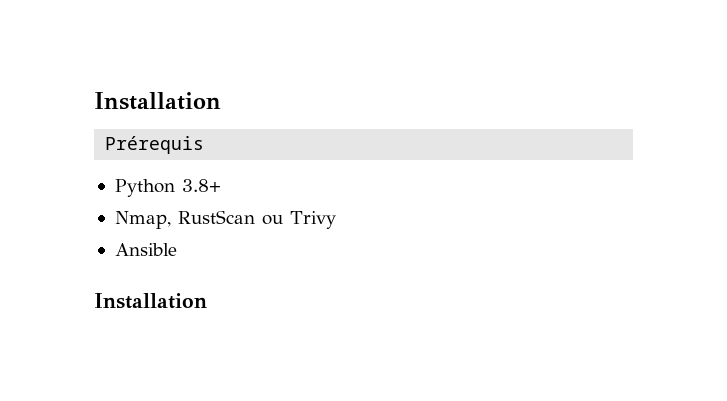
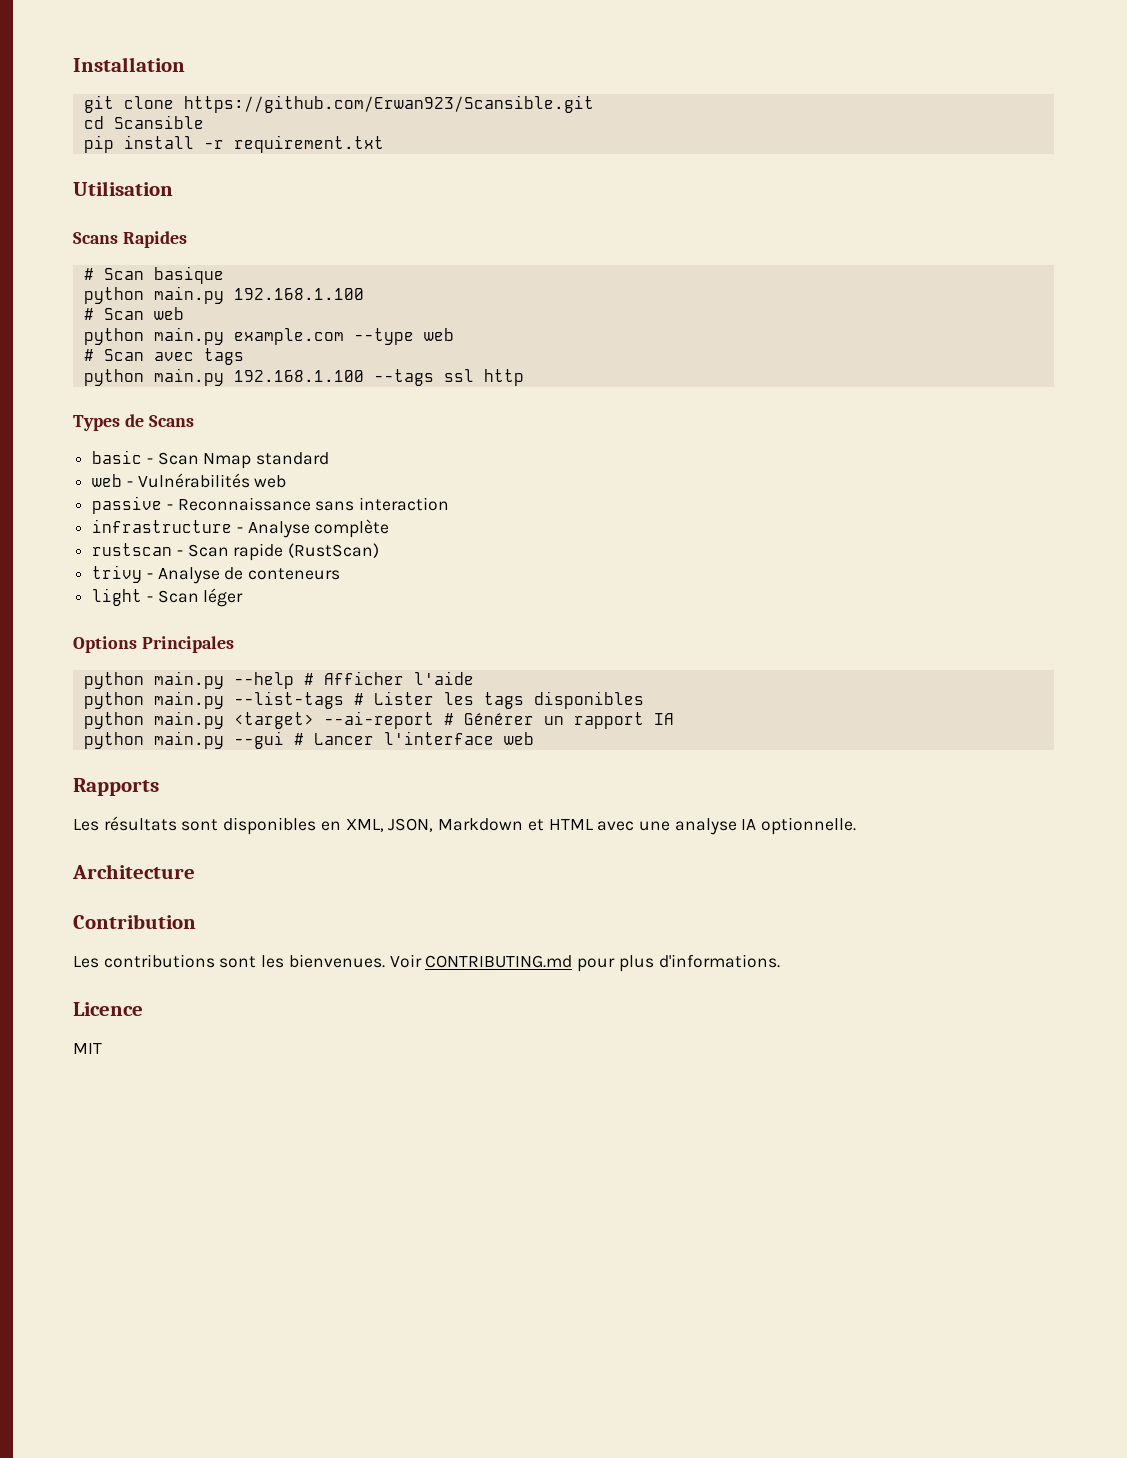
[105,136,205,154] [114,179,221,197] [114,210,336,229] [114,243,177,256] [94,293,207,309] Prérequis // Python 3.8+ // Nmap, RustScan ou Trivy // Ansible // Installation -> [83,95,594,113] [83,115,204,129] [83,135,384,153] [73,181,173,196] [73,231,187,248] [83,266,224,284] [83,286,364,304] [83,307,184,320] [83,327,454,345] [83,348,244,365] [83,368,524,386] [73,414,194,431] [92,450,330,469] [92,473,287,488] [92,496,450,514] [92,519,390,538] [92,543,380,561] [92,565,341,584] [92,588,244,607] [73,636,234,653] [83,671,474,689] [83,691,644,709] [83,711,674,729] [83,731,534,749] [73,778,159,796] [73,816,857,835] [72,864,195,879] [73,914,196,929] [73,954,780,972] [73,1002,143,1016] [73,1043,102,1054] git clone https://github.com/Erwan923/Scansible.git // cd Scansible // pip install -r requirement.txt // Utilisation // Scans Rapides // # Scan basique // python main.py 192.168.1.100 // # Scan web // python main.py example.com --type web // # Scan avec tags // python main.py 192.168.1.100 --tags ssl http // Types de Scans // basic - Scan Nmap standard // web - Vulnérabilités web // passive - Reconnaissance sans interaction // infrastructure - Analyse complète // rustscan - Scan rapide (RustScan) // trivy - Analyse de conteneurs // light - Scan léger // Options Principales // python main.py --help # Afficher l'aide // python main.py --list-tags # Lister les tags disponibles // python main.py <target> --ai-report # Générer un rapport IA // python main.py --gui # Lancer l'interface web // Rapports // Les résultats sont disponibles en XML, JSON, Markdown et HTML avec une analyse IA optionnelle. // Architecture // Contribution // Les contributions sont les bienvenues. Voir CONTRIBUTING.md pour plus d'informations. // Licence // MIT

